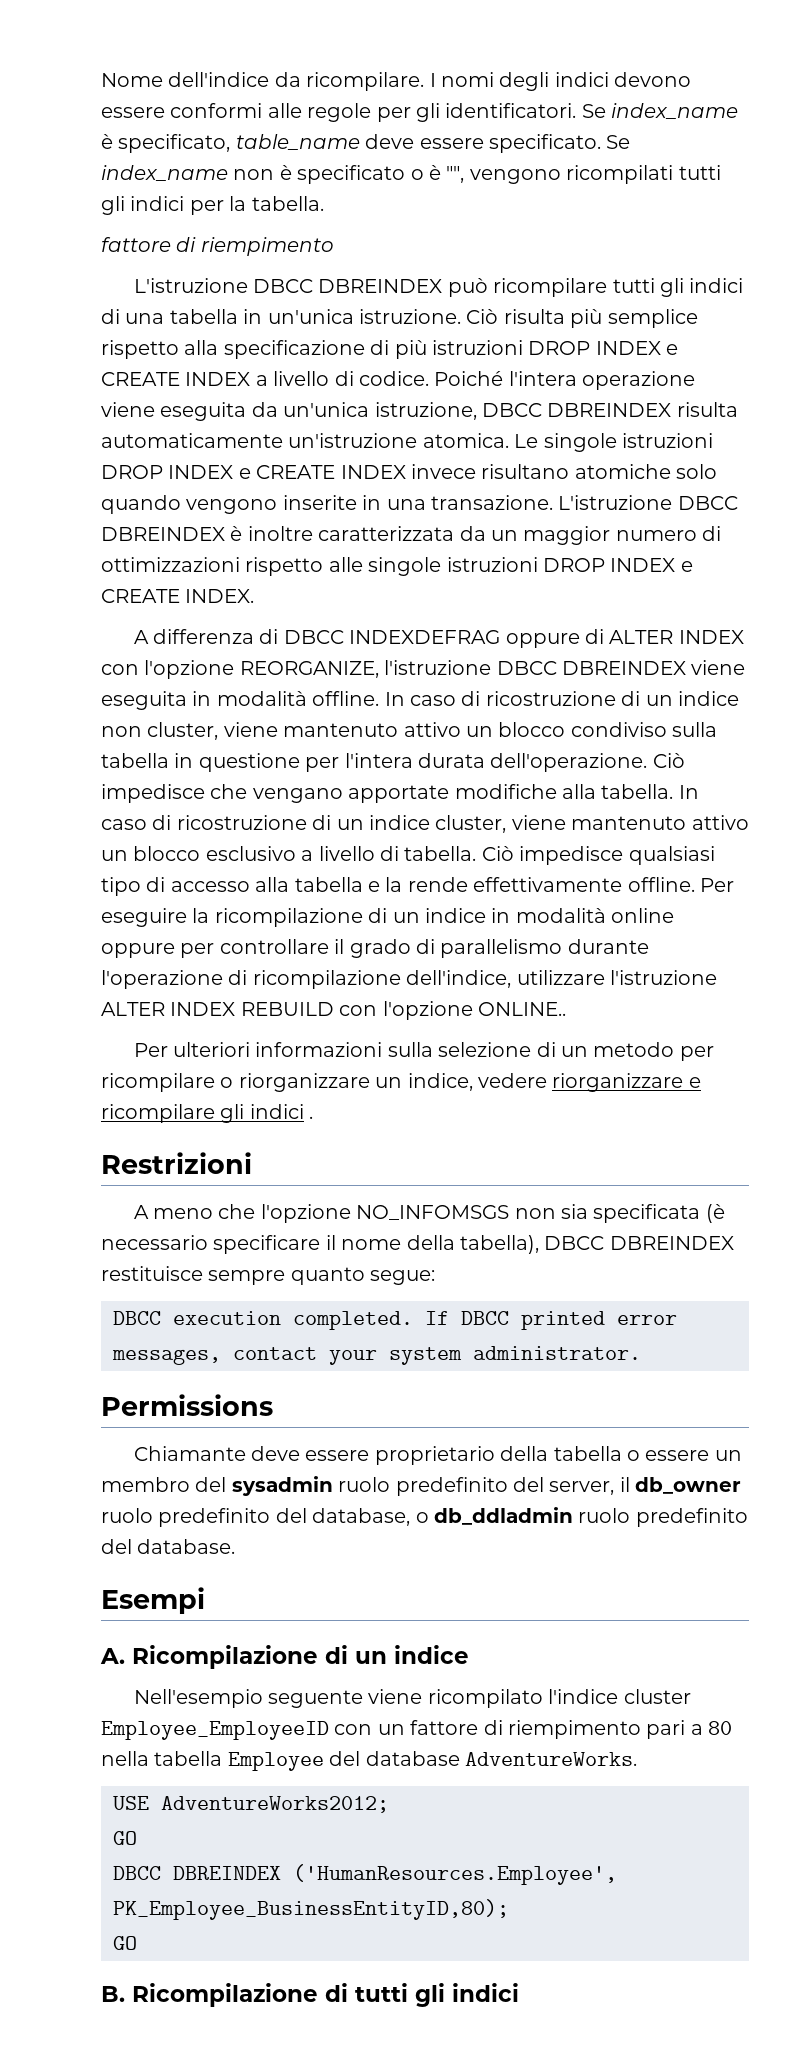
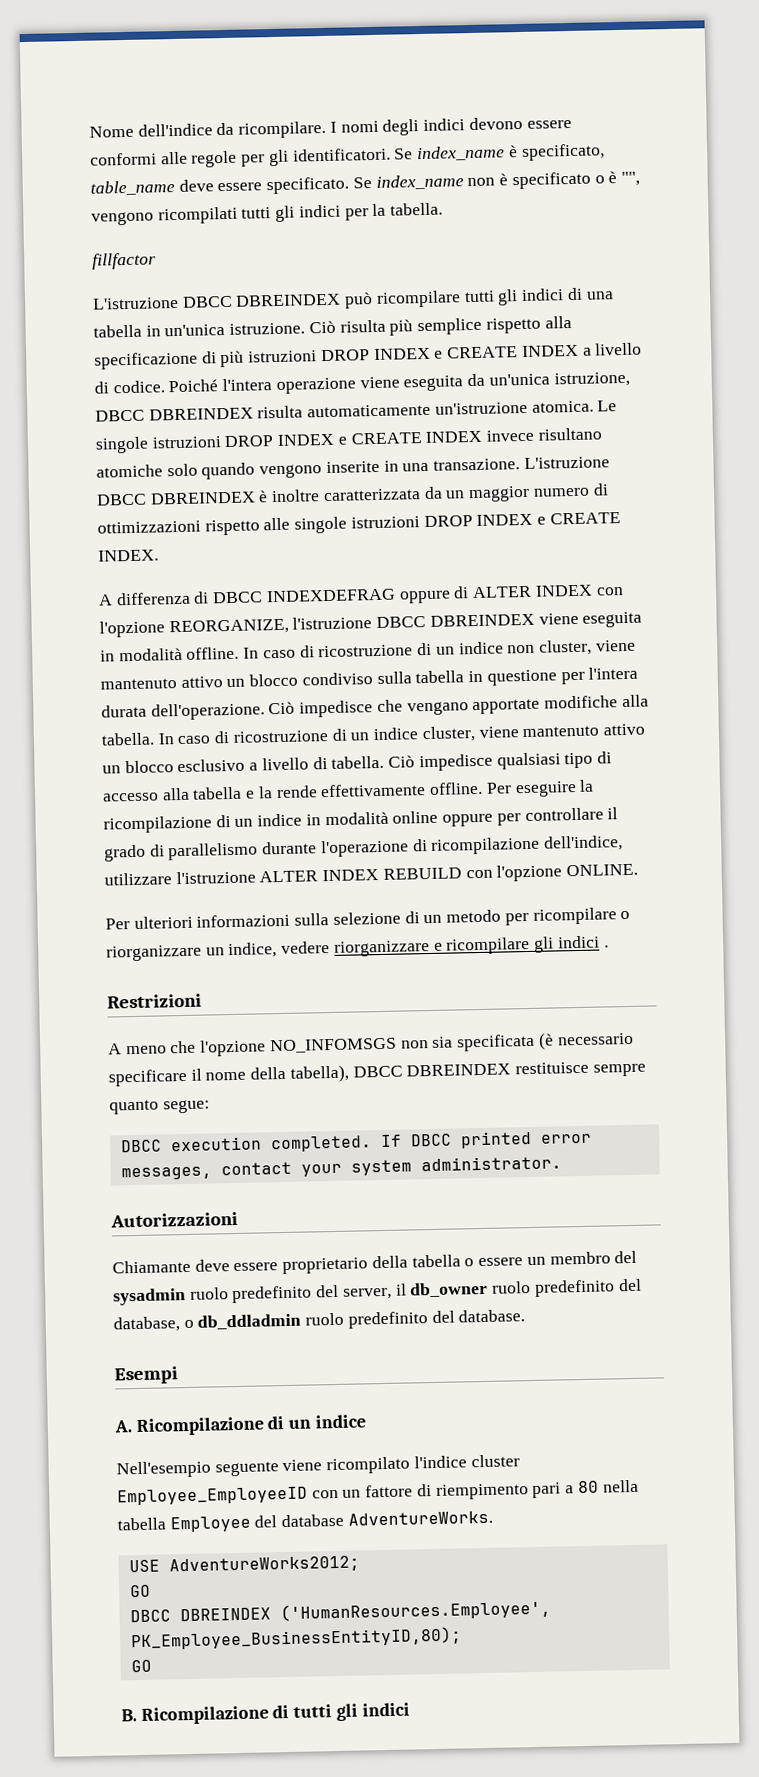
[101,237,334,256] fattore di riempimento -> [92,252,156,270] fillfactor
[478,1002,566,1016] ONLINE.. -> [566,863,639,877] ONLINE.
[101,1394,273,1416] Permissions -> [110,1211,238,1228] Autorizzazioni

